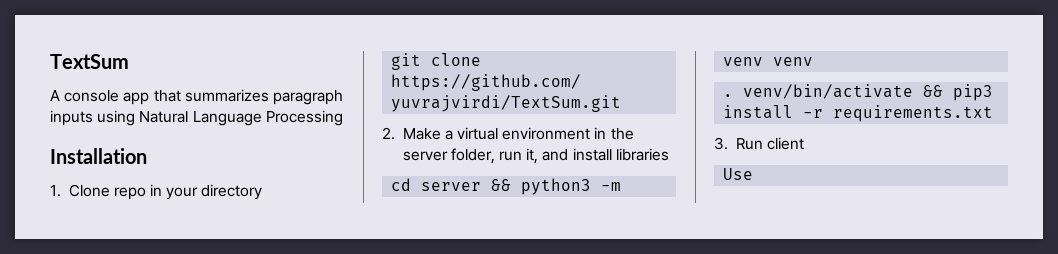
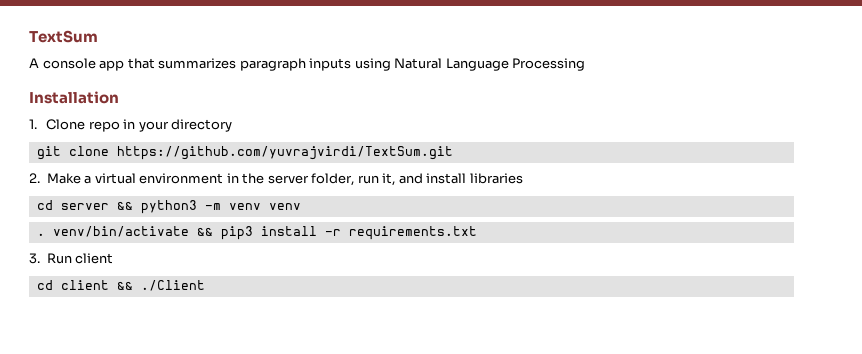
[723,168,754,180] Use -> [36,280,205,291] cd client && ./Client

